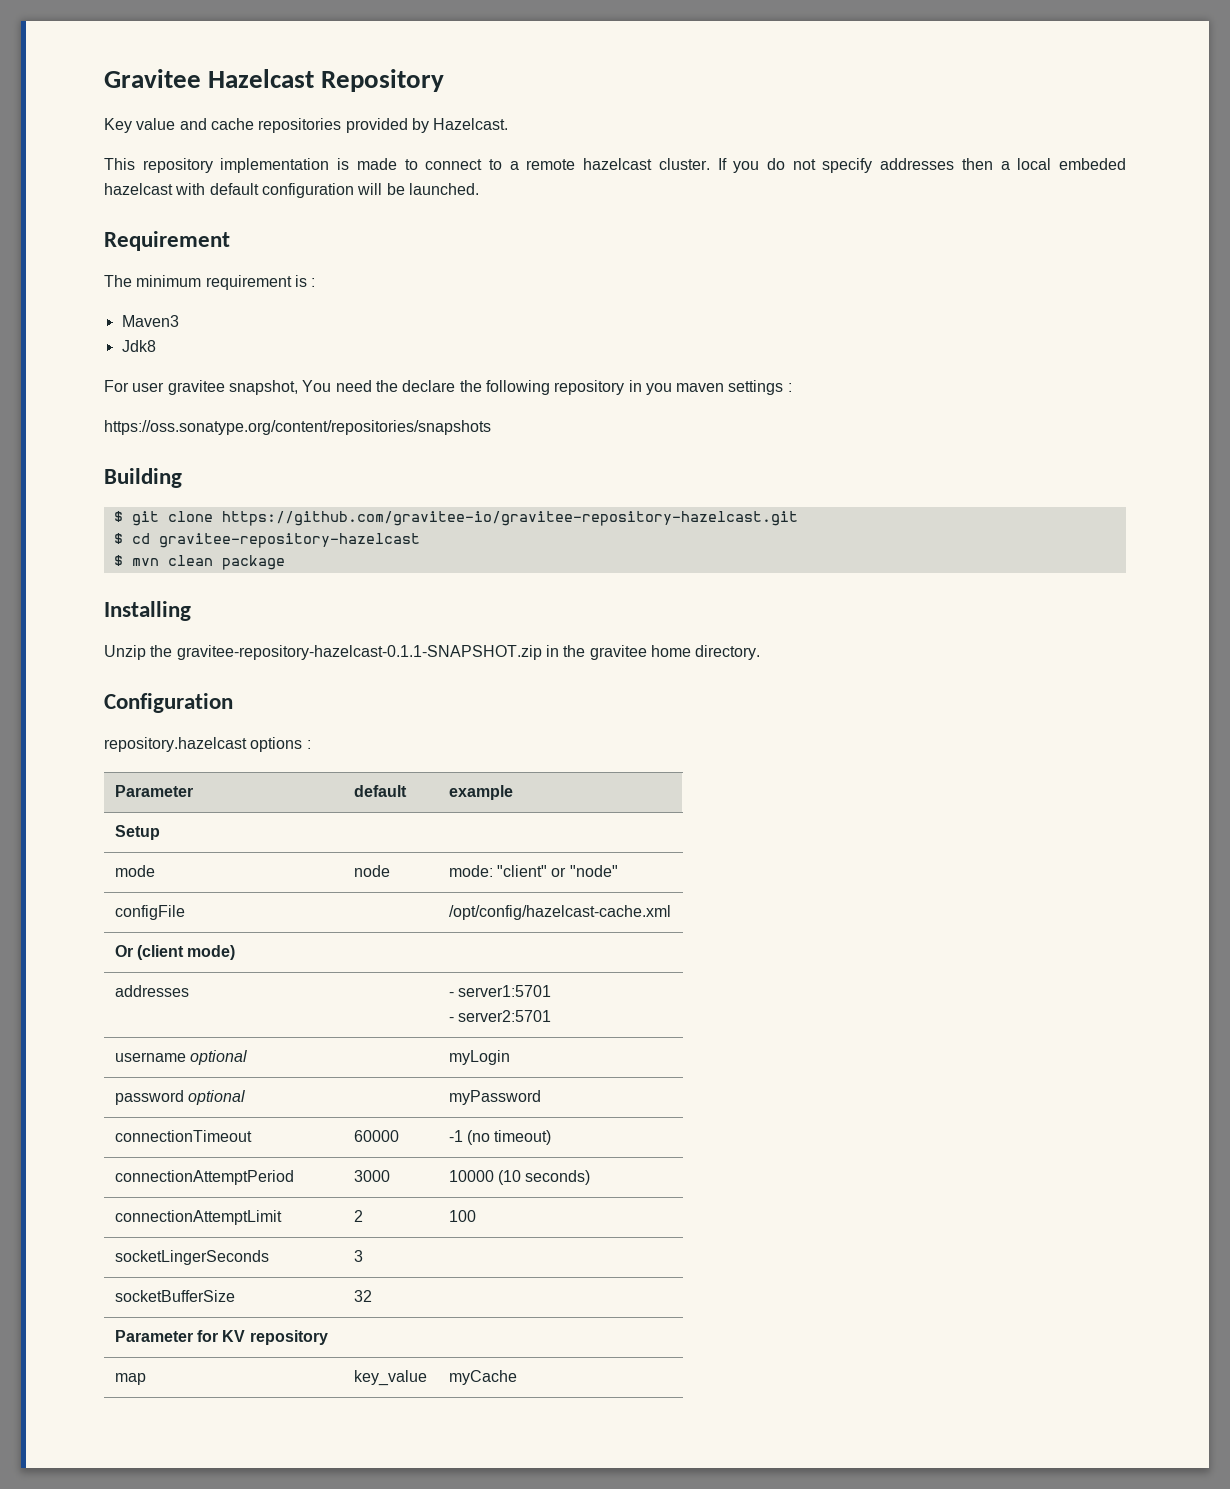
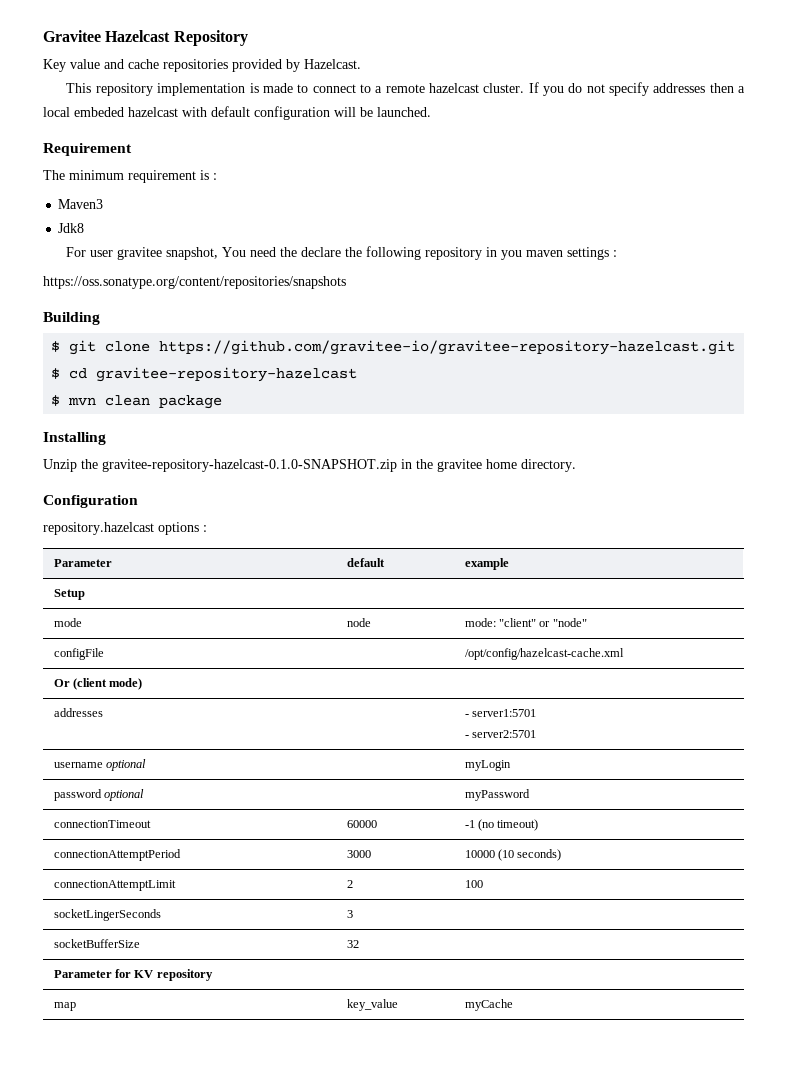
[176,645,542,660] gravitee-repository-hazelcast-0.1.1-SNAPSHOT.zip -> [102,459,397,472] gravitee-repository-hazelcast-0.1.0-SNAPSHOT.zip

